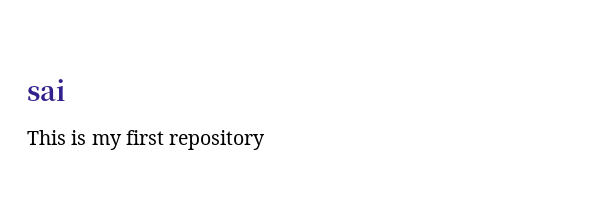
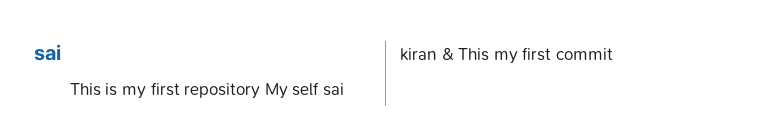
(266, 140) none -> [264,82,344,99] [400,47,613,64] My self sai kiran & This my first commit

